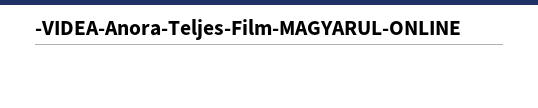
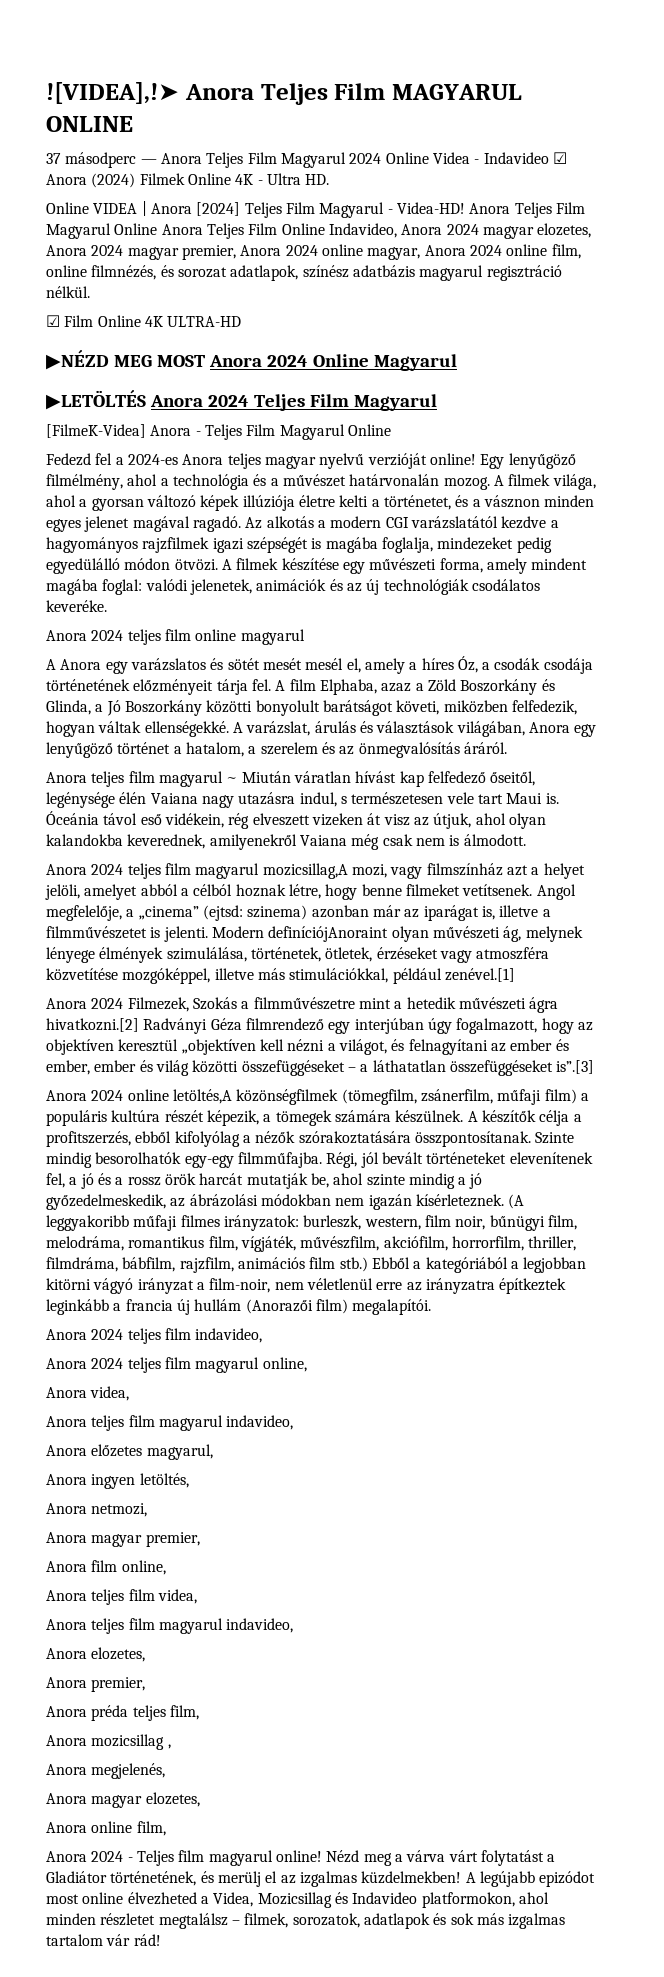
[35,19,461,40] -VIDEA-Anora-Teljes-Film-MAGYARUL-ONLINE -> [46,82,522,105] [46,116,133,132] [46,152,567,168] [46,173,330,188] [46,201,585,218] [46,223,592,239] [46,244,581,260] [46,265,562,281] [46,286,90,298] [46,315,242,327] [46,350,457,371] [46,390,437,411] [46,424,391,440] [46,453,576,469] [46,474,596,490] [46,495,595,511] [46,516,559,532] [46,537,552,553] [46,558,588,574] [46,579,540,595] [46,600,107,612] [46,629,305,645] [46,656,593,674] [46,679,555,695] [46,700,577,716] [46,721,597,737] [46,742,507,758] [46,771,536,787] [46,792,559,808] [46,811,546,829] [46,834,526,850] [46,863,585,879] [45,884,576,900] [46,905,551,921] [46,926,583,942] [46,947,550,963] [46,968,515,984] [46,997,559,1013] [46,1018,593,1034] [46,1039,569,1055] [46,1060,595,1076] [46,1089,589,1105] [46,1110,582,1126] [46,1131,575,1147] [46,1152,593,1168] [46,1173,483,1189] [46,1194,525,1210] [46,1215,577,1231] [46,1236,577,1252] [46,1257,587,1273] [46,1278,567,1294] [46,1299,432,1315] [46,1328,263,1344] [46,1357,307,1373] [46,1386,130,1401] [46,1415,294,1431] [46,1444,213,1460] [46,1473,189,1489] [46,1503,148,1517] [46,1532,200,1547] [46,1560,166,1575] [46,1589,197,1605] [46,1618,294,1634] [46,1647,146,1662] [46,1677,146,1692] [46,1705,199,1721] [46,1734,171,1750] [46,1763,166,1779] [46,1792,200,1808] [46,1821,166,1836] [46,1850,556,1866] [46,1871,596,1887] [46,1892,549,1908] [46,1913,566,1929] [46,1934,161,1946] ![VIDEA],!➤ Anora Teljes Film MAGYARUL ONLINE // 37 másodperc — Anora Teljes Film Magyarul 2024 Online Videa - Indavideo ☑ Anora (2024) Filmek Online 4K - Ultra HD. // Online VIDEA | Anora [2024] Teljes Film Magyarul - Videa-HD! Anora Teljes Film Magyarul Online Anora Teljes Film Online Indavideo, Anora 2024 magyar elozetes, Anora 2024 magyar premier, Anora 2024 online magyar, Anora 2024 online film, online filmnézés, és sorozat adatlapok, színész adatbázis magyarul regisztráció nélkül. // ☑ Film Online 4K ULTRA-HD // ▶NÉZD MEG MOST Anora 2024 Online Magyarul // ▶LETÖLTÉS Anora 2024 Teljes Film Magyarul // [FilmeK-Videa] Anora - Teljes Film Magyarul Online // Fedezd fel a 2024-es Anora teljes magyar nyelvű verzióját online! Egy lenyűgöző filmélmény, ahol a technológia és a művészet határvonalán mozog. A filmek világa, ahol a gyorsan változó képek illúziója életre kelti a történetet, és a vásznon minden egyes jelenet magával ragadó. Az alkotás a modern CGI varázslatától kezdve a hagyományos rajzfilmek igazi szépségét is magába foglalja, mindezeket pedig egyedülálló módon ötvözi. A filmek készítése egy művészeti forma, amely mindent magába foglal: valódi jelenetek, animációk és az új technológiák csodálatos keveréke. // Anora 2024 teljes film online magyarul // A Anora egy varázslatos és sötét mesét mesél el, amely a híres Óz, a csodák csodája történetének előzményeit tárja fel. A film Elphaba, azaz a Zöld Boszorkány és Glinda, a Jó Boszorkány közötti bonyolult barátságot követi, miközben felfedezik, hogyan váltak ellenségekké. A varázslat, árulás és választások világában, Anora egy lenyűgöző történet a hatalom, a szerelem és az önmegvalósítás áráról. // Anora teljes film magyarul ~ Miután váratlan hívást kap felfedező őseitől, legénysége élén Vaiana nagy utazásra indul, s természetesen vele tart Maui is. Óceánia távol eső vidékein, rég elveszett vizeken át visz az útjuk, ahol olyan kalandokba keverednek, amilyenekről Vaiana még csak nem is álmodott. // Anora 2024 teljes film magyarul mozicsillag,A mozi, vagy filmszínház azt a helyet jelöli, amelyet abból a célból hoznak létre, hogy benne filmeket vetítsenek. Angol megfelelője, a „cinema” (ejtsd: szinema) azonban már az iparágat is, illetve a filmművészetet is jelenti. Modern definíciójAnoraint olyan művészeti ág, melynek lényege élmények szimulálása, történetek, ötletek, érzéseket vagy atmoszféra közvetítése mozgóképpel, illetve más stimulációkkal, például zenével.[1] // Anora 2024 Filmezek, Szokás a filmművészetre mint a hetedik művészeti ágra hivatkozni.[2] Radványi Géza filmrendező egy interjúban úgy fogalmazott, hogy az objektíven keresztül „objektíven kell nézni a világot, és felnagyítani az ember és ember, ember és világ közötti összefüggéseket – a láthatatlan összefüggéseket is”.[3] // Anora 2024 online letöltés,A közönségfilmek (tömegfilm, zsánerfilm, műfaji film) a populáris kultúra részét képezik, a tömegek számára készülnek. A készítők célja a profitszerzés, ebből kifolyólag a nézők szórakoztatására összpontosítanak. Szinte mindig besorolhatók egy-egy filmműfajba. Régi, jól bevált történeteket elevenítenek fel, a jó és a rossz örök harcát mutatják be, ahol szinte mindig a jó győzedelmeskedik, az ábrázolási módokban nem igazán kísérleteznek. (A leggyakoribb műfaji filmes irányzatok: burleszk, western, film noir, bűnügyi film, melodráma, romantikus film, vígjáték, művészfilm, akciófilm, horrorfilm, thriller, filmdráma, bábfilm, rajzfilm, animációs film stb.) Ebből a kategóriából a legjobban kitörni vágyó irányzat a film-noir, nem véletlenül erre az irányzatra építkeztek leginkább a francia új hullám (Anorazői film) megalapítói. // Anora 2024 teljes film indavideo, // Anora 2024 teljes film magyarul online, // Anora videa, // Anora teljes film magyarul indavideo, // Anora előzetes magyarul, // Anora ingyen letöltés, // Anora netmozi, // Anora magyar premier, // Anora film online, // Anora teljes film videa, // Anora teljes film magyarul indavideo, // Anora elozetes, // Anora premier, // Anora préda teljes film, // Anora mozicsillag , // Anora megjelenés, // Anora magyar elozetes, // Anora online film, // Anora 2024 - Teljes film magyarul online! Nézd meg a várva várt folytatást a Gladiátor történetének, és merülj el az izgalmas küzdelmekben! A legújabb epizódot most online élvezheted a Videa, Mozicsillag és Indavideo platformokon, ahol minden részletet megtalálsz – filmek, sorozatok, adatlapok és sok más izgalmas tartalom vár rád!

